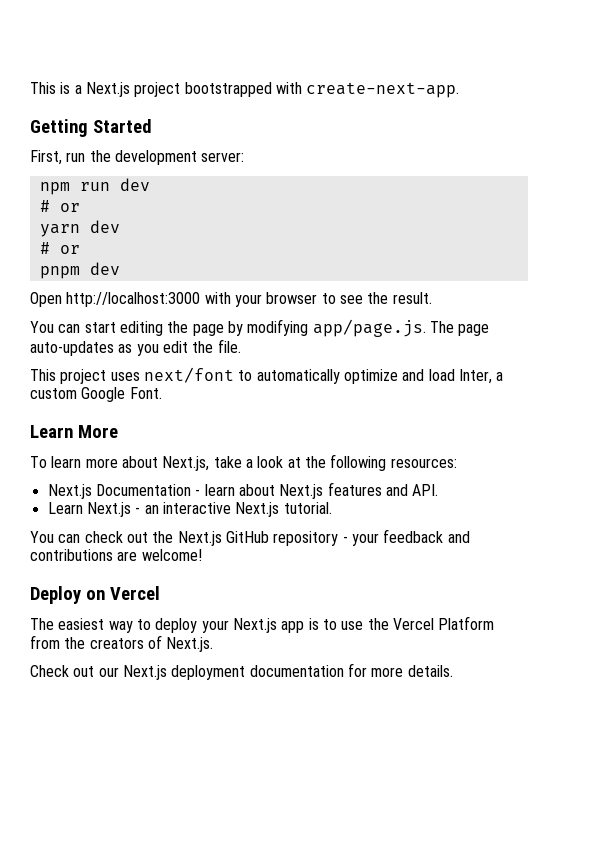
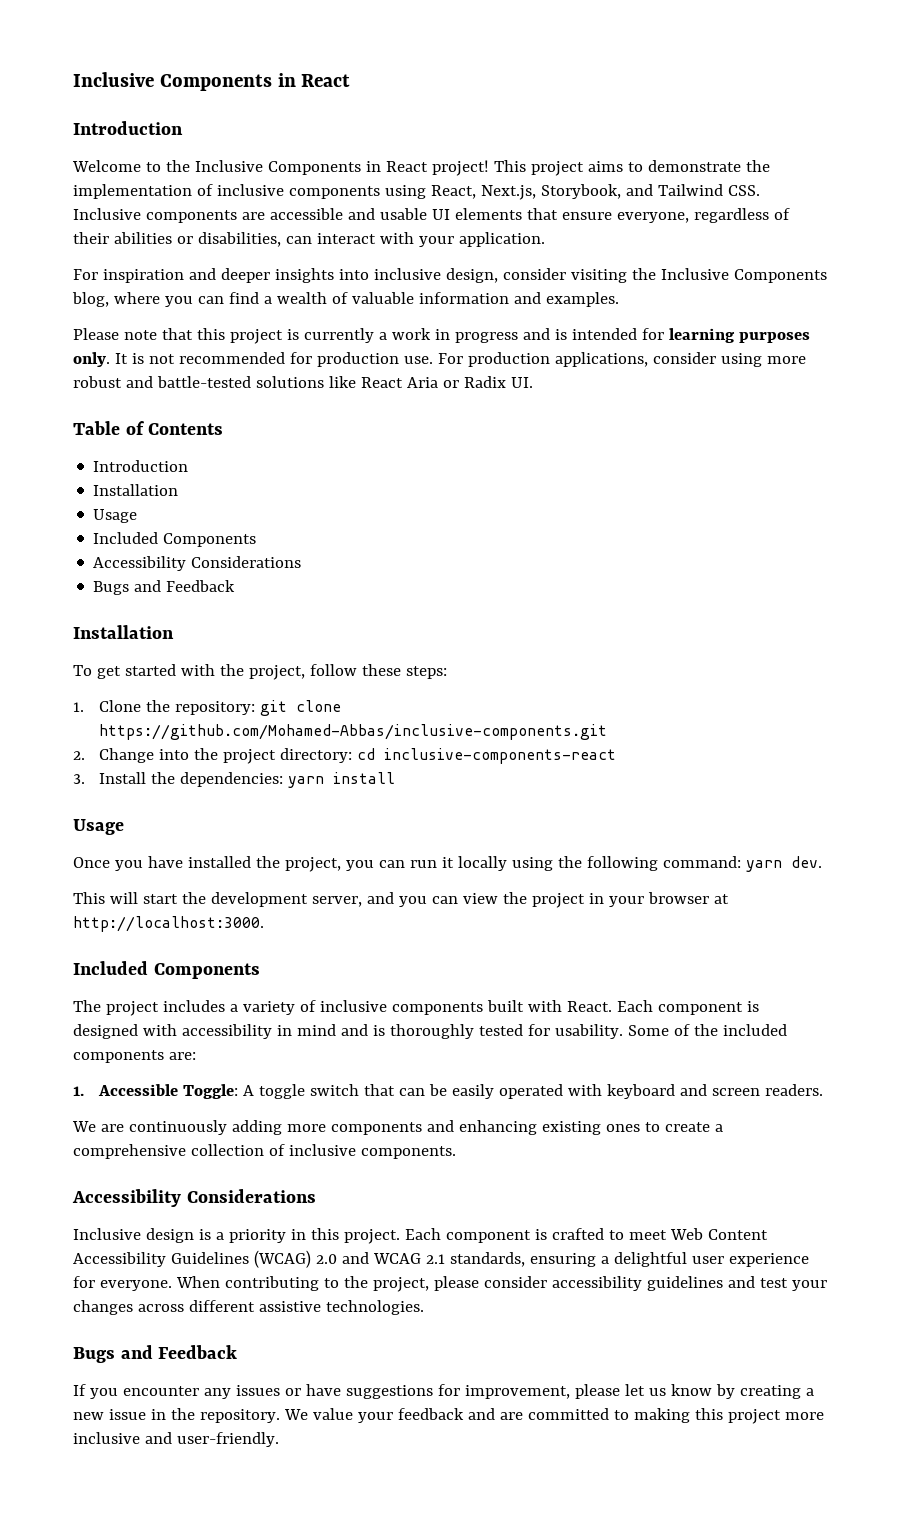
[30,82,460,98] [30,119,152,137] [30,150,245,165] [39,178,150,195] [39,200,80,212] [39,220,120,237] [39,242,80,254] [39,262,120,279] [30,292,432,307] [30,319,490,337] [30,339,241,356] [30,367,504,384] [30,387,162,402] [30,425,118,438] [30,454,457,471] [47,482,439,499] [47,502,332,517] [30,529,470,546] [30,549,202,561] [30,586,160,604] [30,616,495,633] [30,635,214,652] [30,663,453,680] This is a Next.js project bootstrapped with create-next-app. // Getting Started // First, run the development server: // npm run dev // # or // yarn dev // # or // pnpm dev // Open http://localhost:3000 with your browser to see the result. // You can start editing the page by modifying app/page.js. The page auto-updates as you edit the file. // This project uses next/font to automatically optimize and load Inter, a custom Google Font. // Learn More // To learn more about Next.js, take a look at the following resources: // Next.js Documentation - learn about Next.js features and API. // Learn Next.js - an interactive Next.js tutorial. // You can check out the Next.js GitHub repository - your feedback and contributions are welcome! // Deploy on Vercel // The easiest way to deploy your Next.js app is to use the Vercel Platform from the creators of Next.js. // Check out our Next.js deployment documentation for more details. -> [73,72,351,91] [73,121,183,135] [72,160,770,176] [73,184,760,200] [73,208,790,223] [73,232,545,247] [73,268,827,283] [72,292,619,307] [73,328,810,344] [73,352,806,367] [73,376,533,388] [73,421,224,435] [93,460,189,472] [93,484,179,496] [93,509,138,523] [93,532,257,547] [93,556,302,571] [93,580,236,595] [73,625,174,639] [73,664,447,680] [73,700,341,716] [98,724,607,740] [73,748,616,764] [73,772,395,788] [73,819,124,835] [73,856,822,872] [73,892,729,908] [73,916,264,932] [73,961,260,979] [73,1000,759,1016] [73,1024,787,1039] [73,1050,196,1063] [73,1084,823,1099] [72,1120,723,1135] [73,1144,456,1159] [72,1189,316,1207] [73,1228,768,1244] [73,1250,809,1268] [73,1276,827,1292] [73,1300,424,1315] [73,1345,238,1363] [73,1384,814,1399] [73,1408,824,1424] [73,1432,279,1447] Inclusive Components in React // Introduction // Welcome to the Inclusive Components in React project! This project aims to demonstrate the implementation of inclusive components using React, Next.js, Storybook, and Tailwind CSS. Inclusive components are accessible and usable UI elements that ensure everyone, regardless of their abilities or disabilities, can interact with your application. // For inspiration and deeper insights into inclusive design, consider visiting the Inclusive Components blog, where you can find a wealth of valuable information and examples. // Please note that this project is currently a work in progress and is intended for learning purposes only. It is not recommended for production use. For production applications, consider using more robust and battle-tested solutions like React Aria or Radix UI. // Table of Contents // Introduction // Installation // Usage // Included Components // Accessibility Considerations // Bugs and Feedback // Installation // To get started with the project, follow these steps: // 1. Clone the repository: git clone https://github.com/Mohamed-Abbas/inclusive-components.git // 2. Change into the project directory: cd inclusive-components-react // 3. Install the dependencies: yarn install // Usage // Once you have installed the project, you can run it locally using the following command: yarn dev. // This will start the development server, and you can view the project in your browser at http://localhost:3000. // Included Components // The project includes a variety of inclusive components built with React. Each component is designed with accessibility in mind and is thoroughly tested for usability. Some of the included components are: // 1. Accessible Toggle: A toggle switch that can be easily operated with keyboard and screen readers. // We are continuously adding more components and enhancing existing ones to create a comprehensive collection of inclusive components. // Accessibility Considerations // Inclusive design is a priority in this project. Each component is crafted to meet Web Content Accessibility Guidelines (WCAG) 2.0 and WCAG 2.1 standards, ensuring a delightful user experience for everyone. When contributing to the project, please consider accessibility guidelines and test your changes across different assistive technologies. // Bugs and Feedback // If you encounter any issues or have suggestions for improvement, please let us know by creating a new issue in the repository. We value your feedback and are committed to making this project more inclusive and user-friendly.

